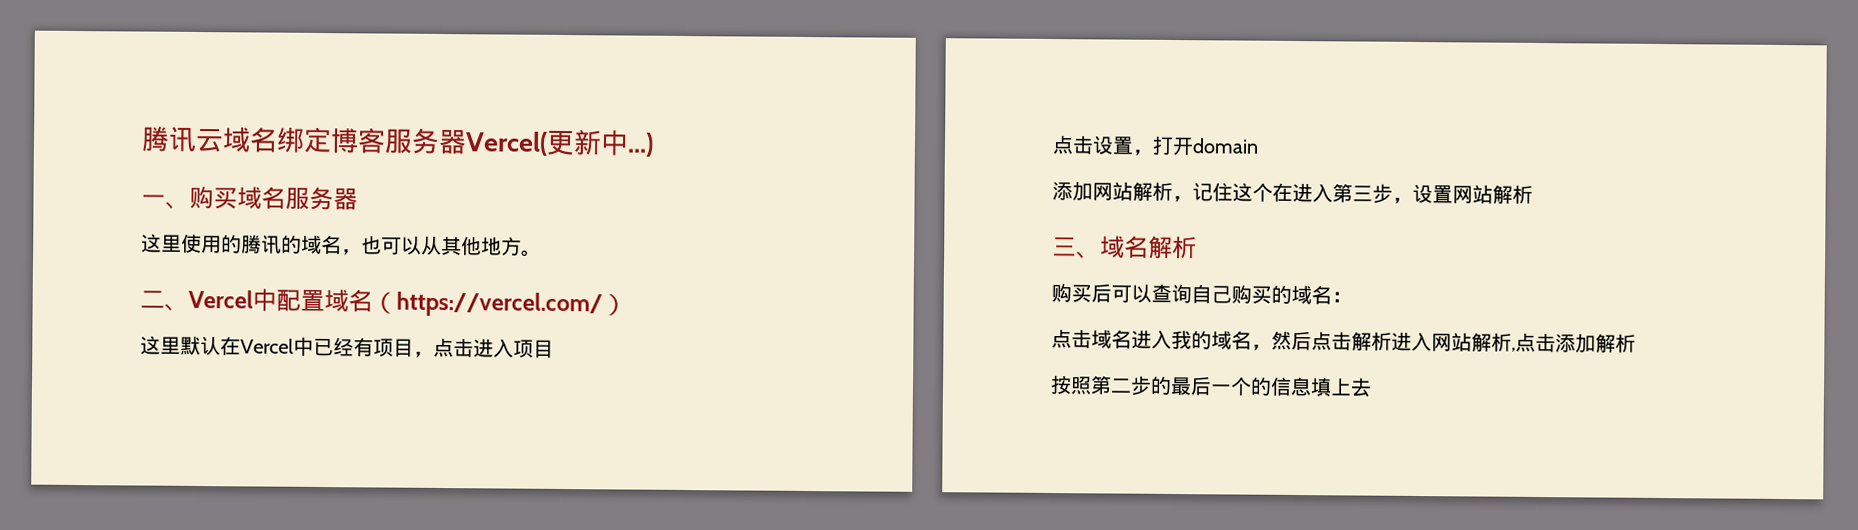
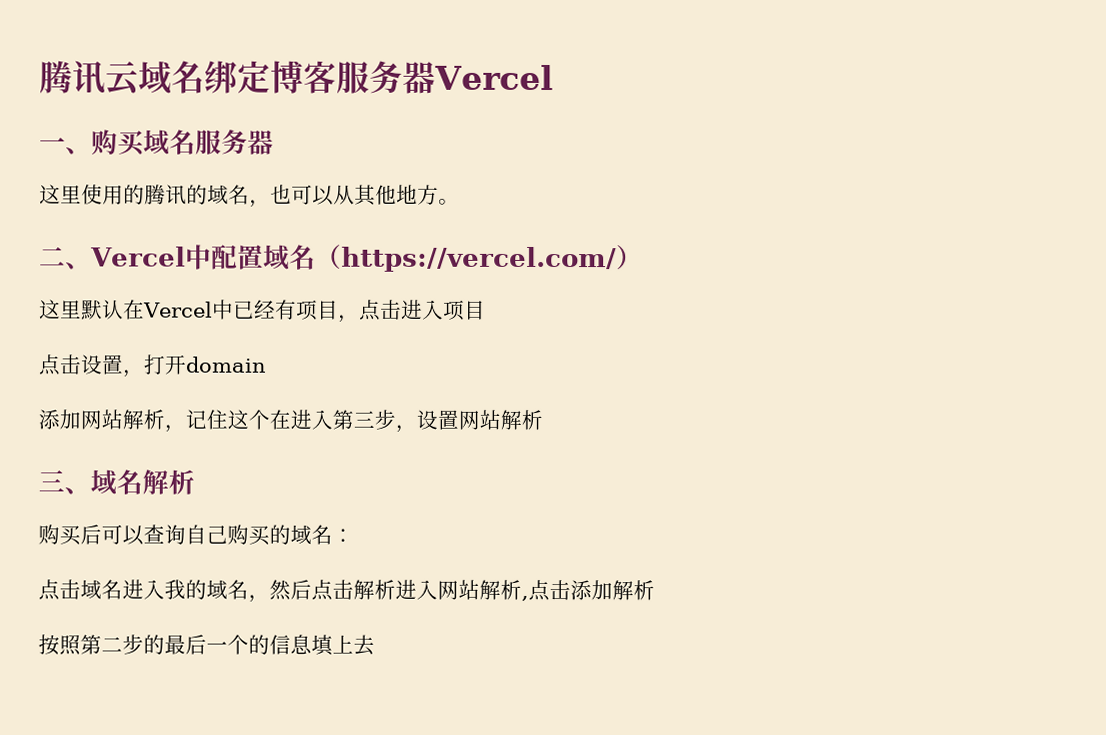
[465,129,654,157] Vercel(更新中...) -> [434,64,554,91] Vercel

